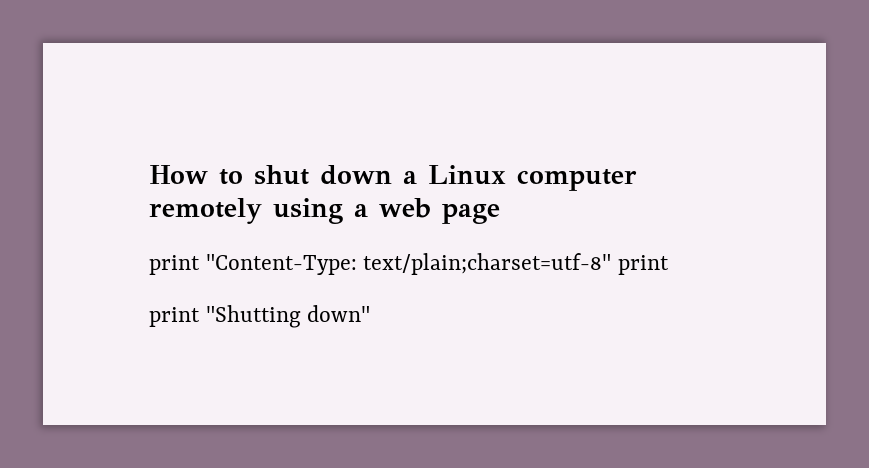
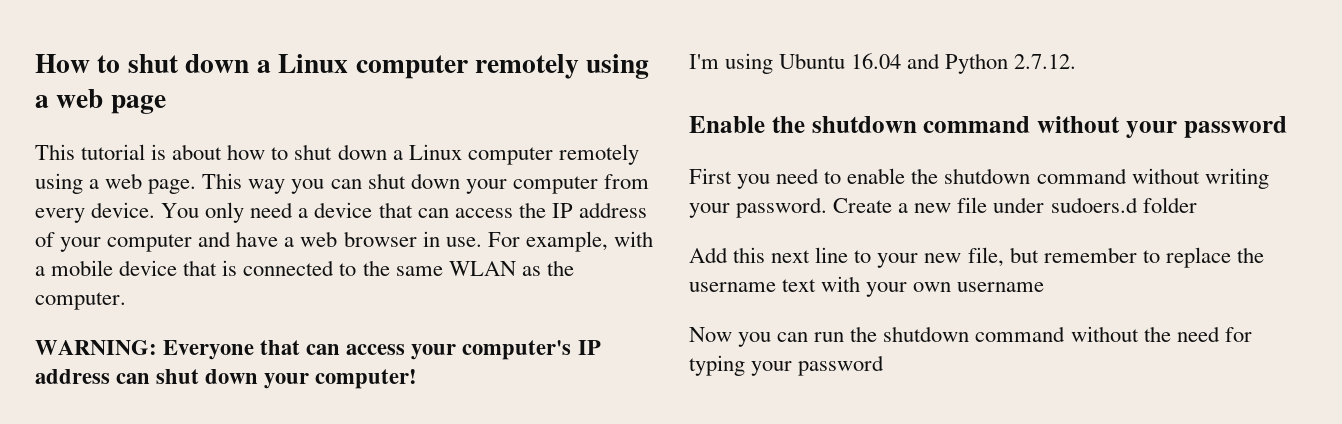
[149,253,669,275] [149,305,371,328] print "Content-Type: text/plain;charset=utf-8" print // print "Shutting down" -> [35,144,639,165] [35,173,649,194] [35,202,647,223] [35,231,653,252] [35,260,574,276] [35,292,126,310] [35,340,601,360] [35,369,418,389] [689,53,1077,74] [689,116,1287,138] [689,168,1269,189] [689,197,1197,218] [689,247,1264,268] [689,276,1045,297] [689,326,1252,347] [689,355,885,376] This tutorial is about how to shut down a Linux computer remotely using a web page. This way you can shut down your computer from every device. You only need a device that can access the IP address of your computer and have a web browser in use. For example, with a mobile device that is connected to the same WLAN as the computer. // WARNING: Everyone that can access your computer's IP address can shut down your computer! // I'm using Ubuntu 16.04 and Python 2.7.12. // Enable the shutdown command without your password // First you need to enable the shutdown command without writing your password. Create a new file under sudoers.d folder // Add this next line to your new file, but remember to replace the username text with your own username // Now you can run the shutdown command without the need for typing your password

